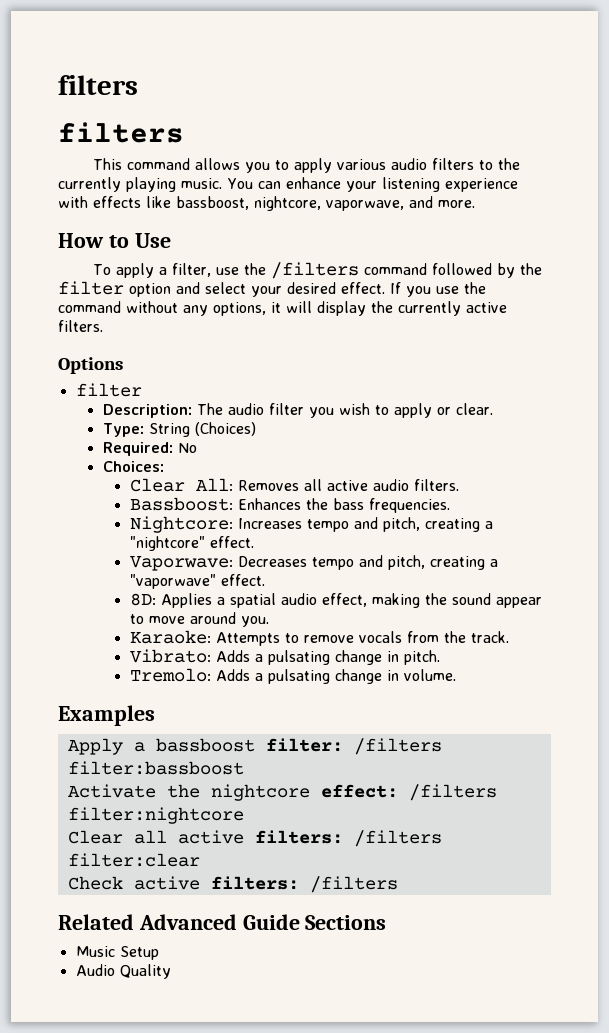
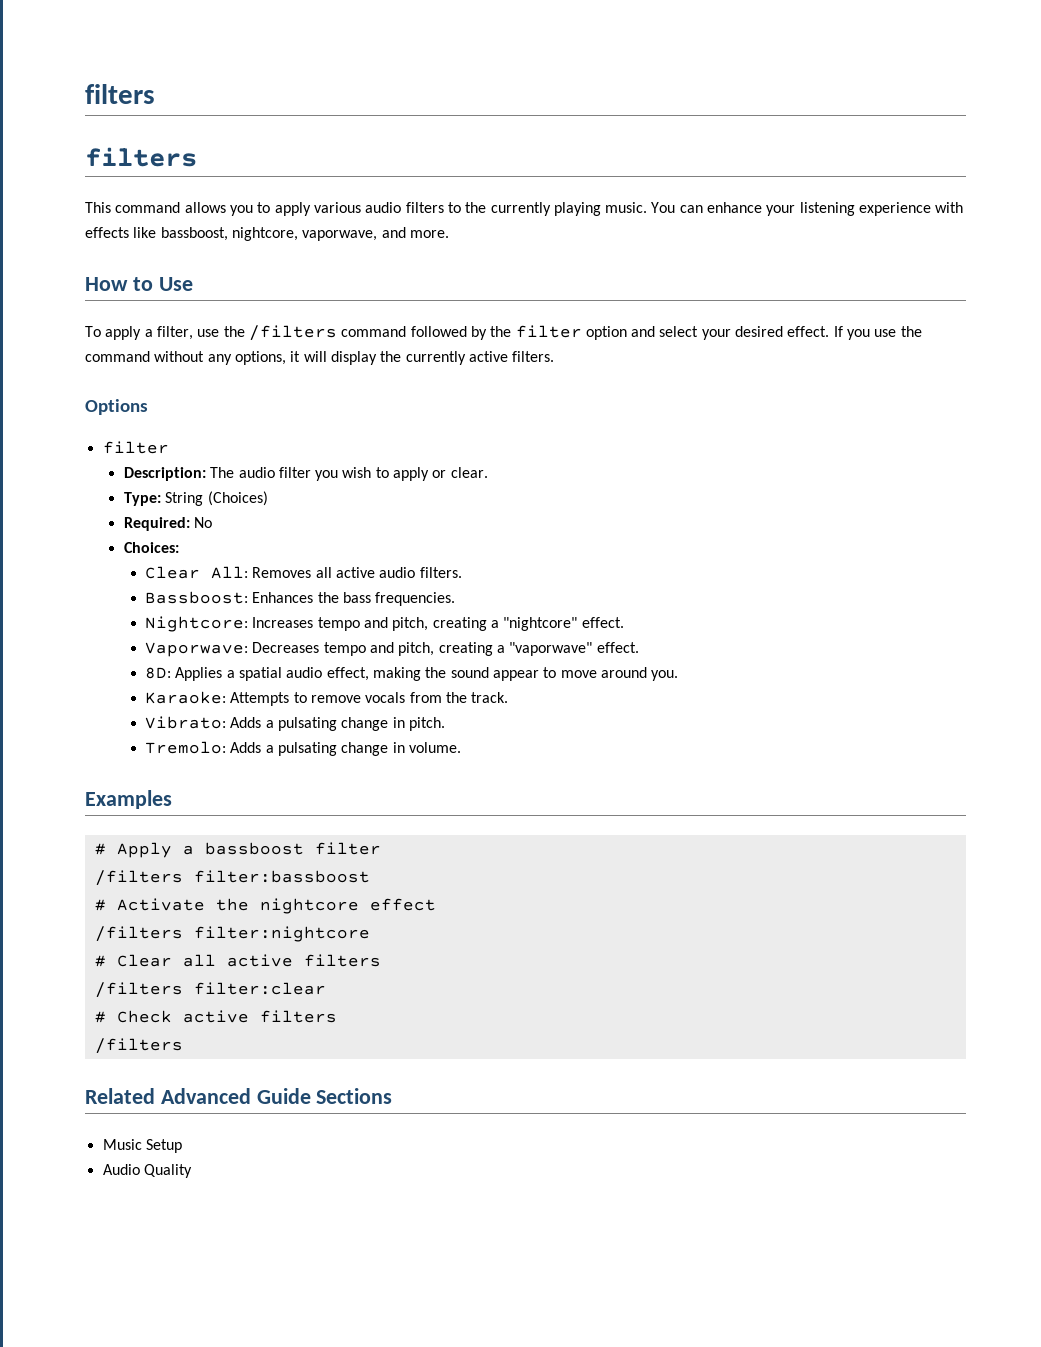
(155, 715) none -> [94,843,106,855] #
[265,738,343,752] filter: -> [314,842,381,855] filter //
(244, 768) none -> [94,899,106,911] #
[320,784,398,798] effect: -> [369,898,436,911] effect //
(244, 815) none -> [94,955,106,967] #
[254,830,343,844] filters: -> [303,954,381,967] filters //
(200, 860) none -> [94,1011,106,1023] #
[210,876,299,890] filters: -> [259,1010,337,1023] filters //

